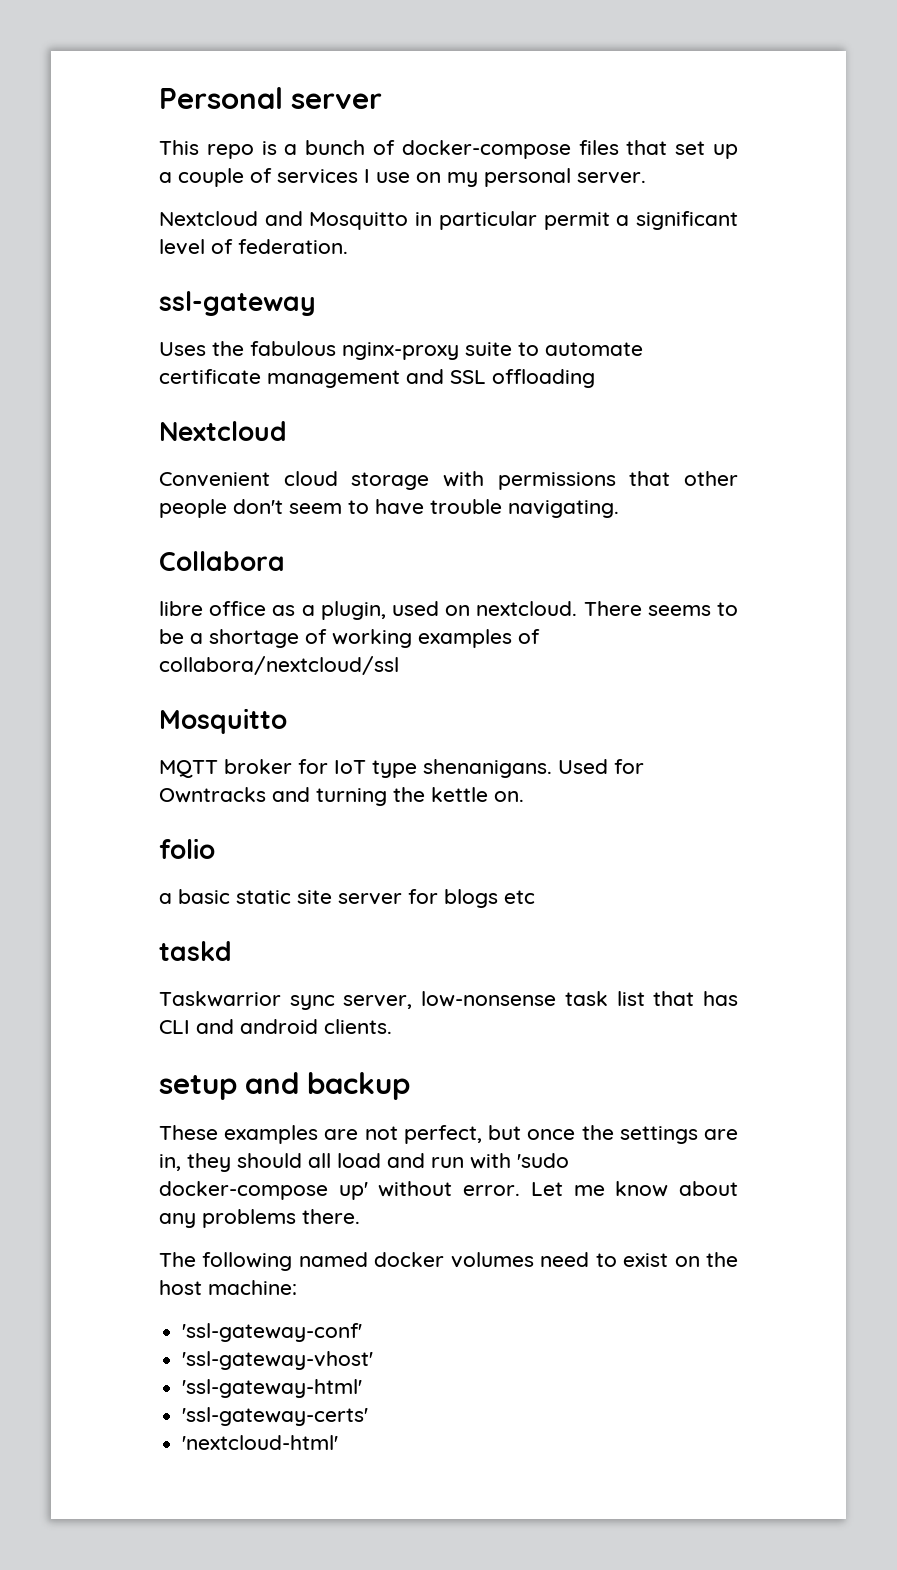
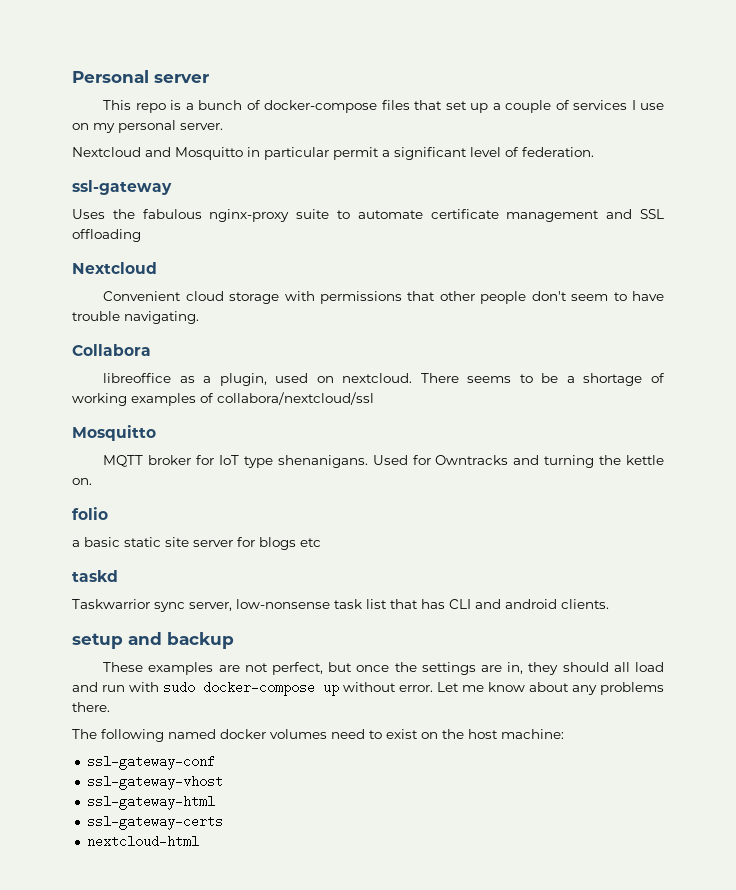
[159,601,267,616] libre office -> [103,373,172,383] libreoffice
[517,1153,569,1168] [159,1181,368,1200] 'sudo docker-compose up' -> [163,681,339,696] sudo docker-compose up
[182,1323,363,1342] [182,1351,374,1370] [182,1379,363,1398] [182,1407,369,1426] [182,1435,339,1450] 'ssl-gateway-conf' // 'ssl-gateway-vhost' // 'ssl-gateway-html' // 'ssl-gateway-certs' // 'nextcloud-html' -> [86,755,215,770] [86,775,223,790] [86,795,215,810] [86,815,223,830] [86,835,199,848] ssl-gateway-conf // ssl-gateway-vhost // ssl-gateway-html // ssl-gateway-certs // nextcloud-html

